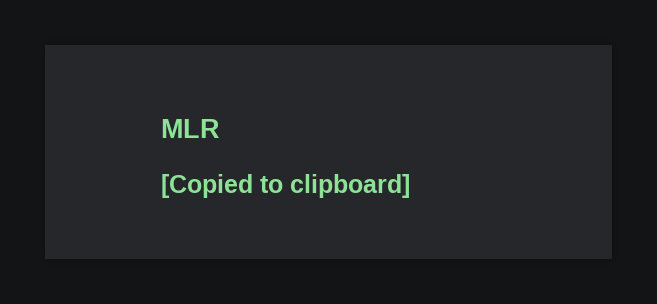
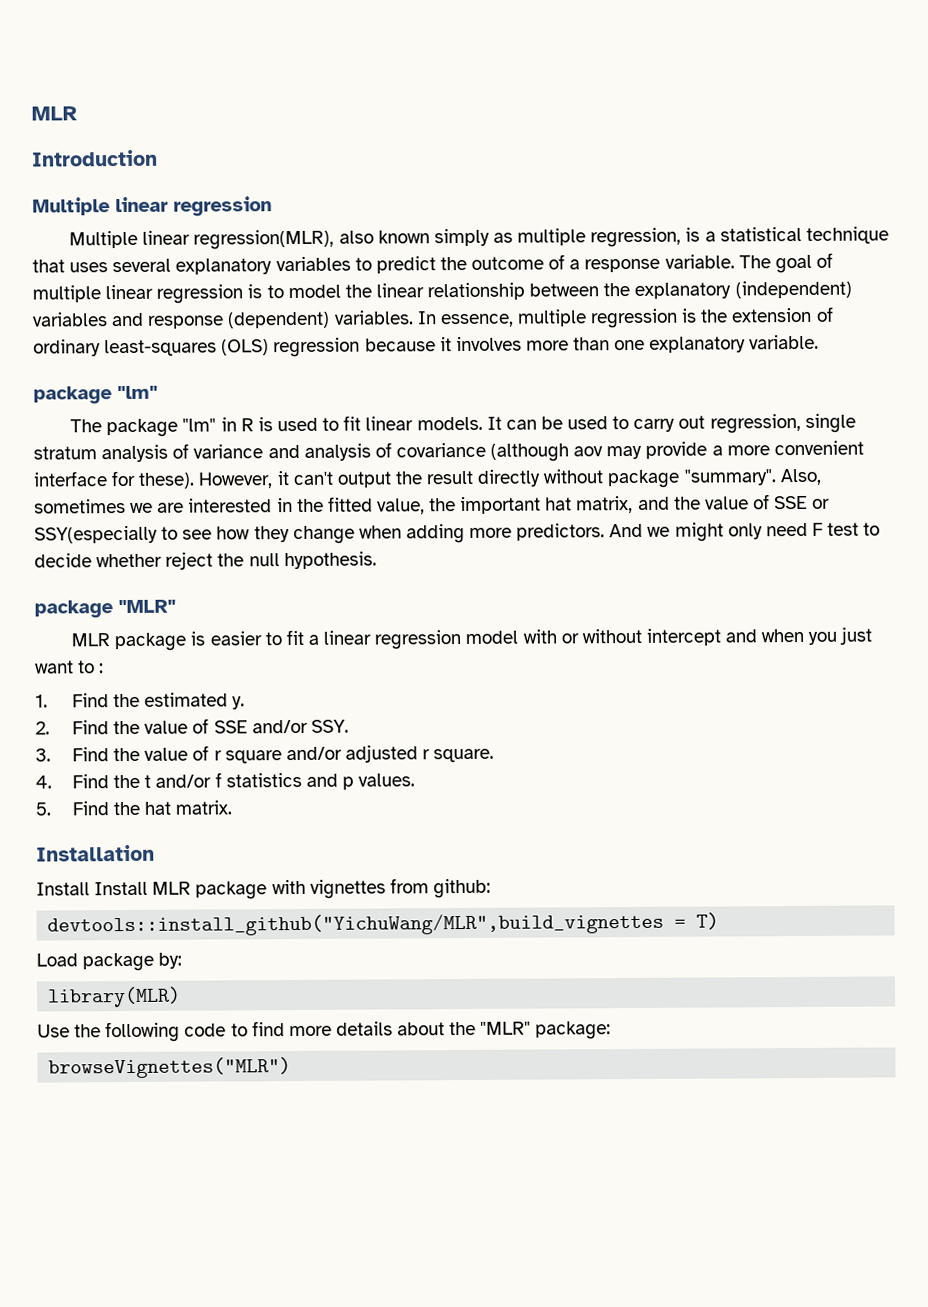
[161,174,410,198] [Copied to clipboard] -> [32,149,158,167] [32,196,272,217] [69,226,889,250] [32,252,833,275] [32,280,852,304] [32,306,834,329] [33,334,820,358] [33,385,158,405] [70,413,856,438] [33,440,864,463] [33,468,822,489] [34,494,831,515] [34,522,881,545] [34,551,377,570] [34,599,176,619] [71,626,873,652] [35,660,105,674] [35,692,246,710] [35,718,349,735] [35,744,495,764] [35,772,416,790] [35,800,233,816] [36,844,155,862] [36,878,491,900] [47,912,720,937] [36,952,183,972] [47,986,182,1008] [37,1021,612,1043] [48,1057,292,1079] Introduction // Multiple linear regression // Multiple linear regression(MLR), also known simply as multiple regression, is a statistical technique that uses several explanatory variables to predict the outcome of a response variable. The goal of multiple linear regression is to model the linear relationship between the explanatory (independent) variables and response (dependent) variables. In essence, multiple regression is the extension of ordinary least-squares (OLS) regression because it involves more than one explanatory variable. // package "lm" // The package "lm" in R is used to fit linear models. It can be used to carry out regression, single stratum analysis of variance and analysis of covariance (although aov may provide a more convenient interface for these). However, it can't output the result directly without package "summary". Also, sometimes we are interested in the fitted value, the important hat matrix, and the value of SSE or SSY(especially to see how they change when adding more predictors. And we might only need F test to decide whether reject the null hypothesis. // package "MLR" // MLR package is easier to fit a linear regression model with or without intercept and when you just want to : // 1. Find the estimated y. // 2. Find the value of SSE and/or SSY. // 3. Find the value of r square and/or adjusted r square. // 4. Find the t and/or f statistics and p values. // 5. Find the hat matrix. // Installation // Install Install MLR package with vignettes from github: // devtools::install_github("YichuWang/MLR",build_vignettes = T) // Load package by: // library(MLR) // Use the following code to find more details about the "MLR" package: // browseVignettes("MLR")

